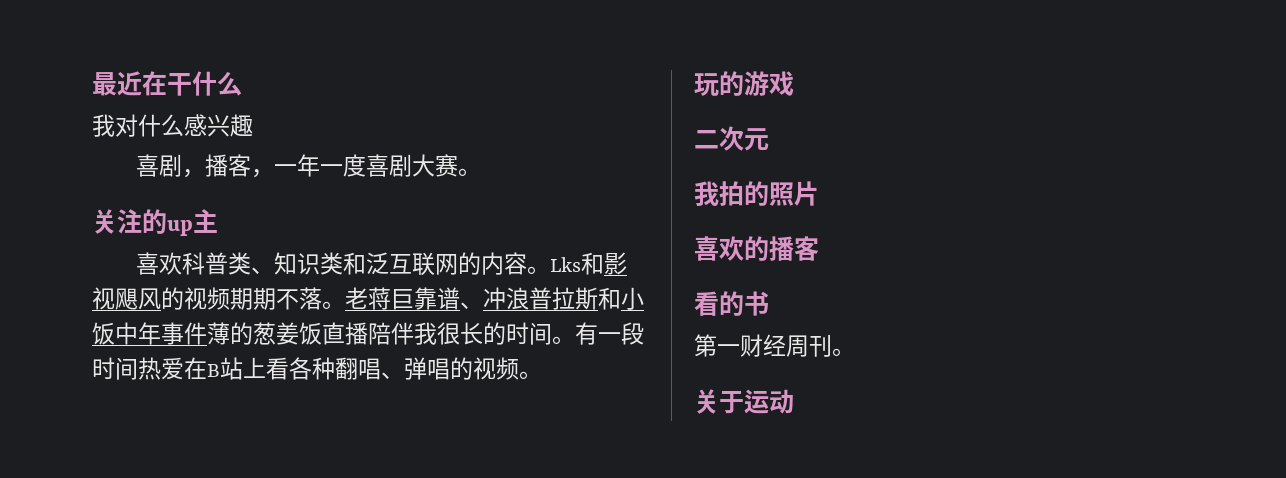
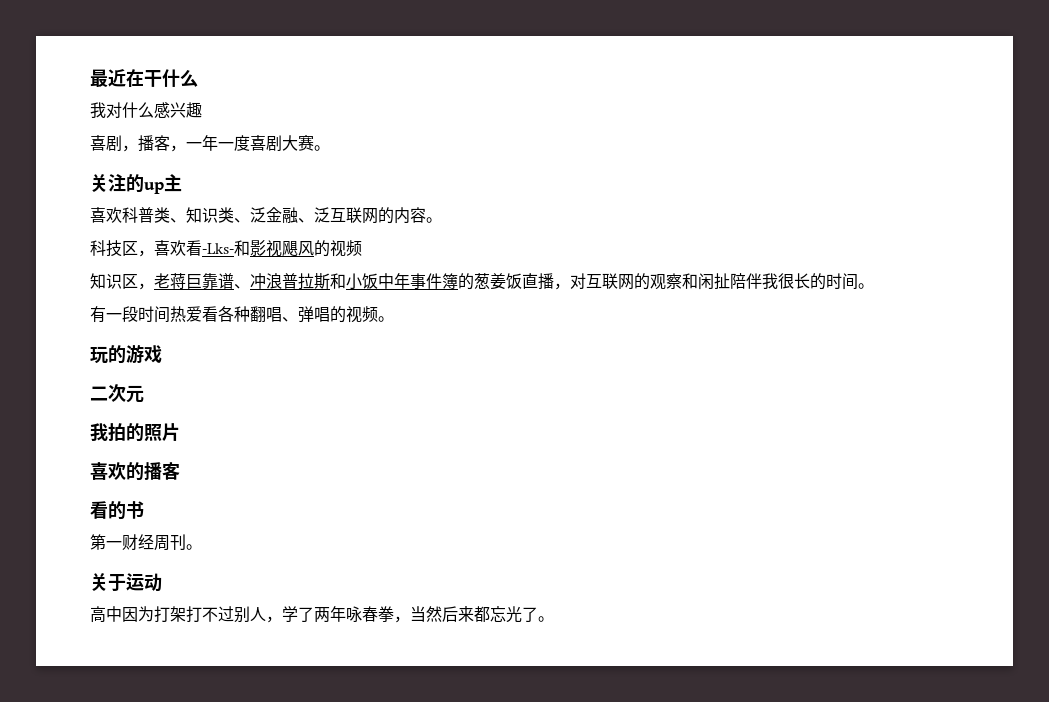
[342,252,366,275] 和 -> [234,207,314,223] 、泛金融、
[549,257,581,272] Lks -> [90,240,234,257] // 科技区，喜欢看-Lks-
[230,287,345,310] 期期不落。 -> [90,273,154,290] // 知识区，
[207,322,230,345] 薄 -> [442,273,458,289] 簿
(368, 333) none -> [554,273,730,290] ，对互联网的观察和闲扯
(575, 340) none -> (874, 286) //
[184,357,266,380] 在B站上 -> (202, 314) none
(794, 401) none -> [90,606,554,623] // 高中因为打架打不过别人，学了两年咏春拳，当然后来都忘光了。

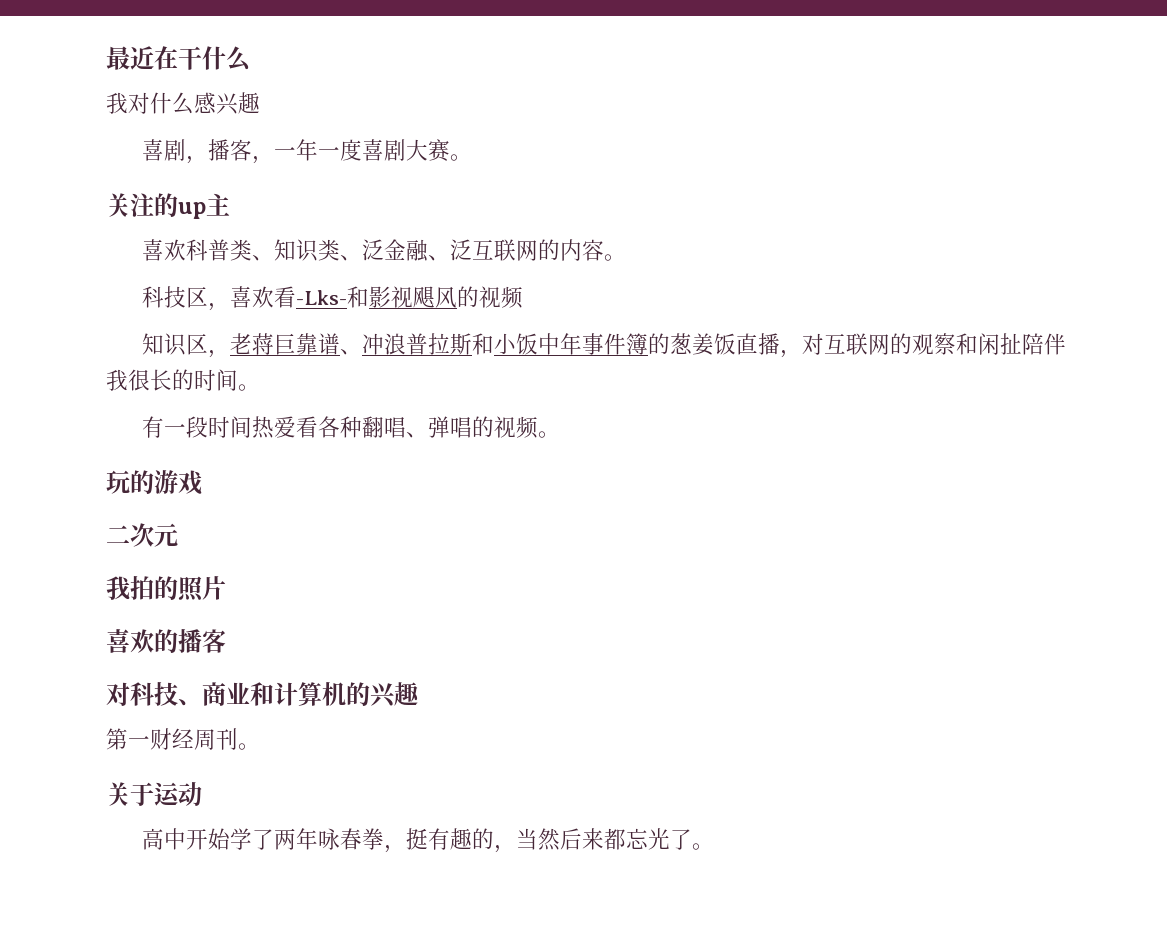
[90,501,144,520] 看的书 -> [106,682,419,708] 对科技、商业和计算机的兴趣
[122,606,282,623] 因为打架打不过别人， -> [185,828,231,850] 开始
(410, 619) none -> [405,828,516,853] 挺有趣的，

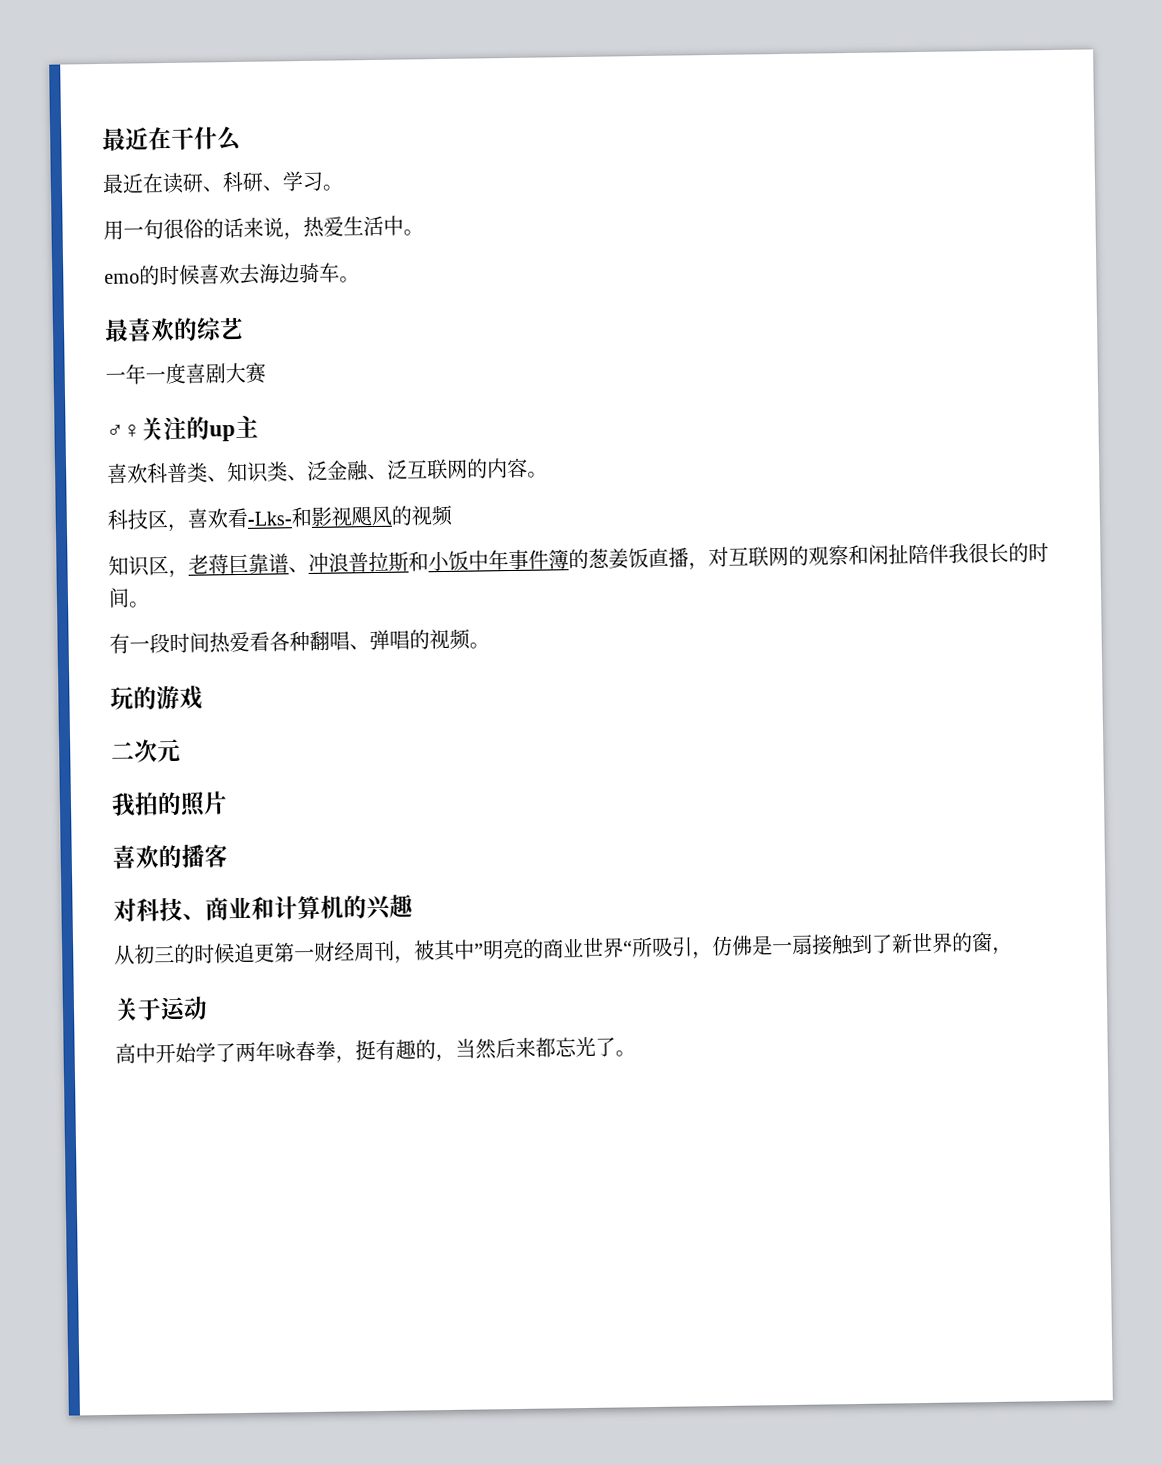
[106,92,260,115] [141,139,274,164] 我对什么感兴趣 // 喜剧，播客， -> [102,171,344,195] [103,215,424,241] [104,262,360,286] [104,316,244,342] 最近在读研、科研、学习。 // 用一句很俗的话来说，热爱生活中。 // emo的时候喜欢去海边骑车。 // 最喜欢的综艺 //
[449,154,472,161] 。 // -> [106,423,141,438] // ♂♀
[106,728,260,750] 第一财经周刊。 -> [114,931,1013,965] 从初三的时候追更第一财经周刊，被其中”明亮的商业世界“所吸引，仿佛是一扇接触到了新世界的窗，

